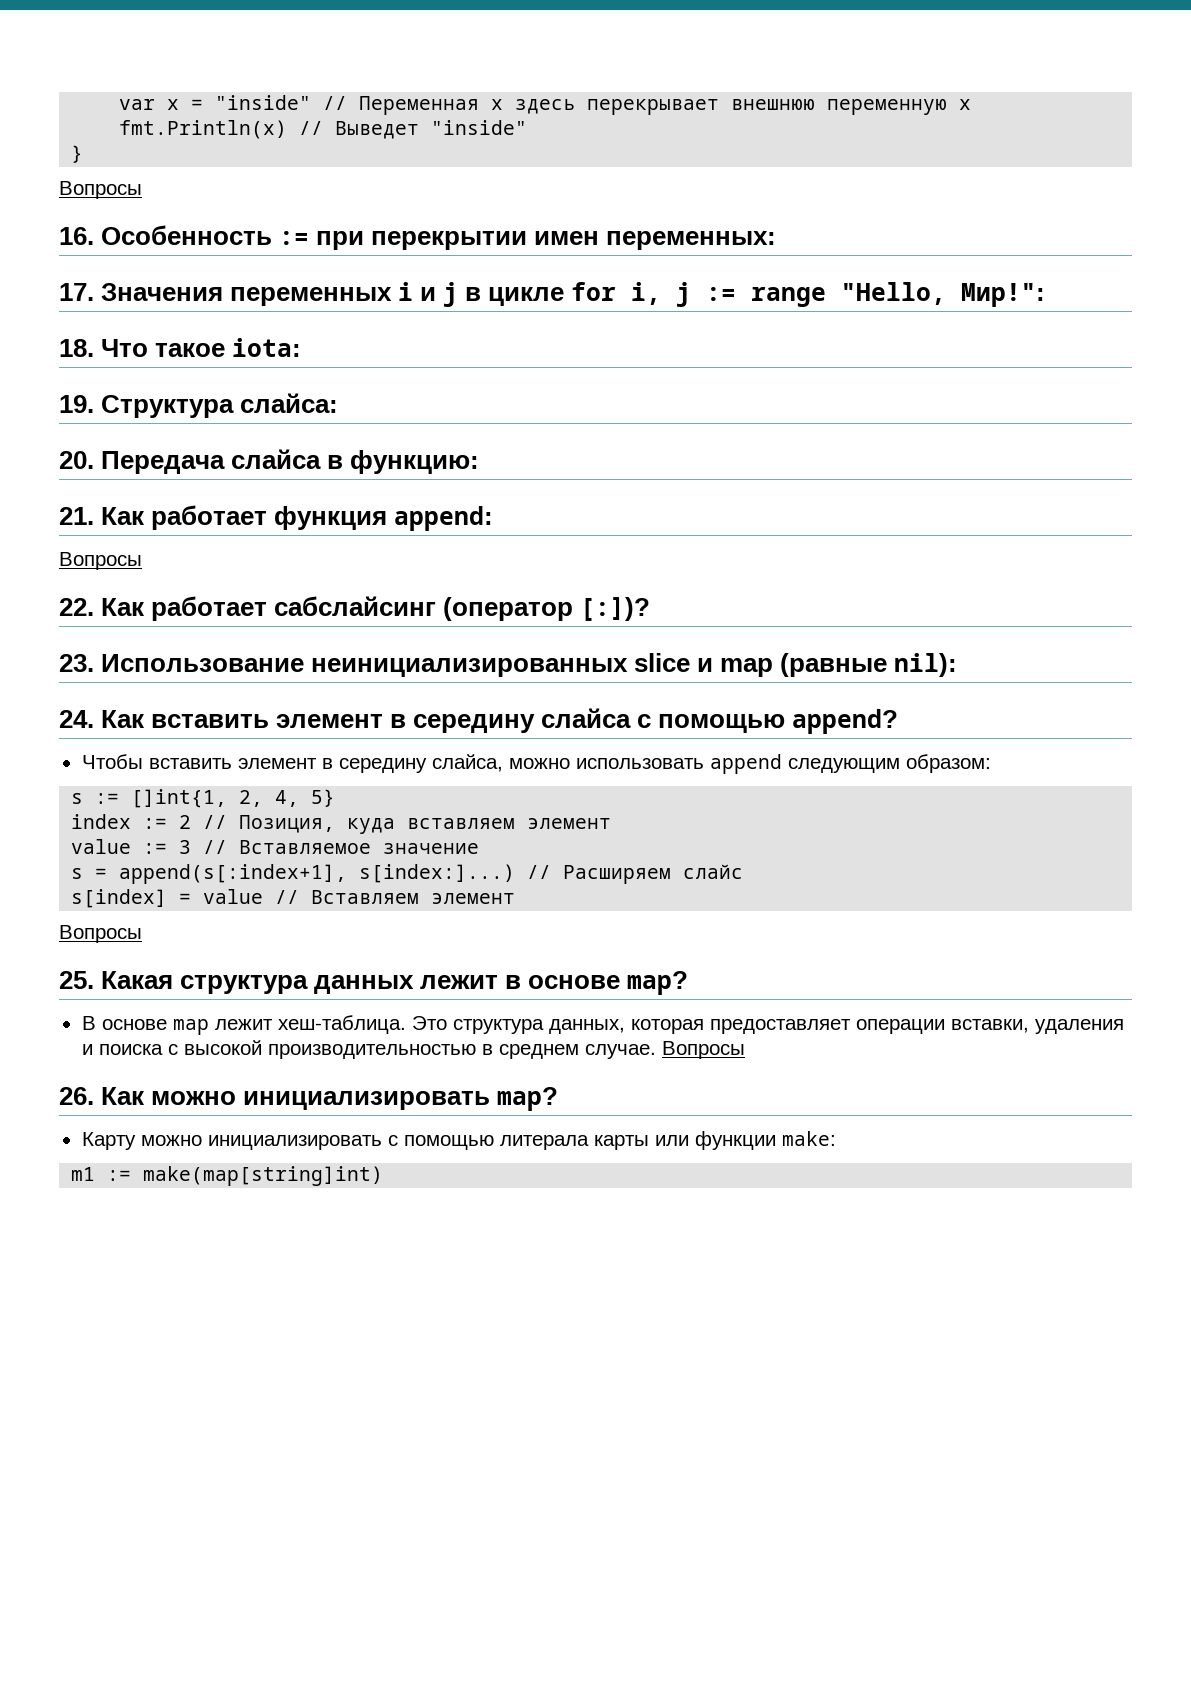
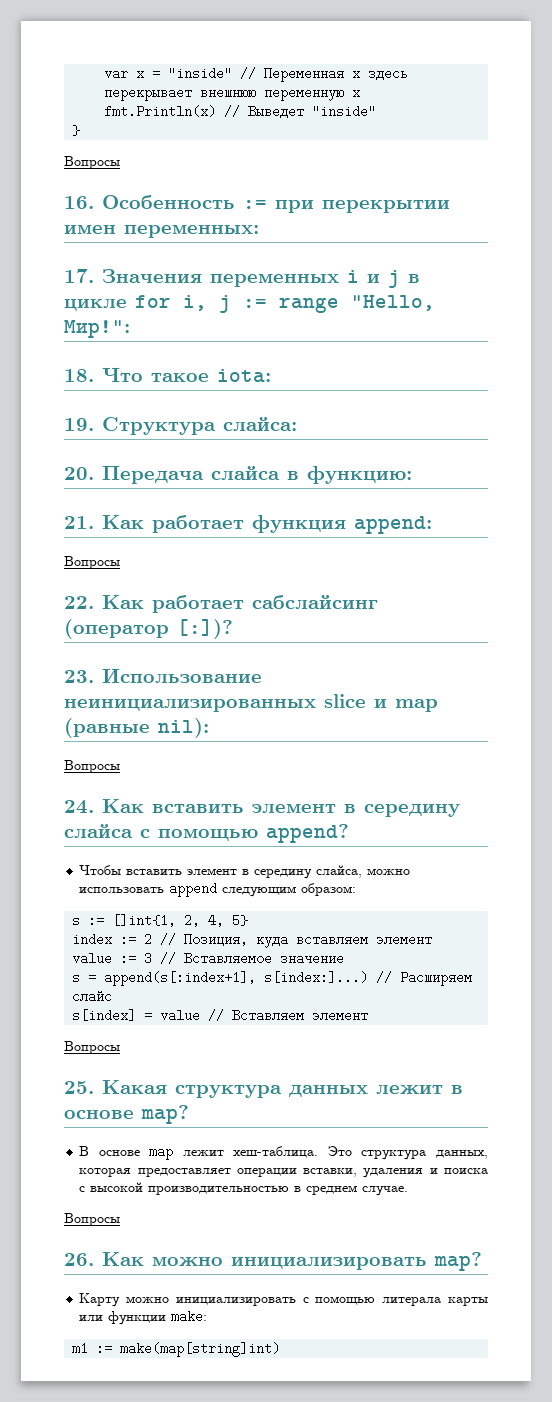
(958, 665) none -> [64,760,120,773] // Вопросы
(656, 1051) none -> (409, 1191) //

